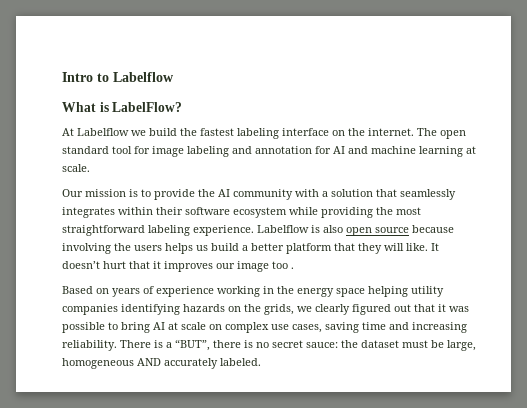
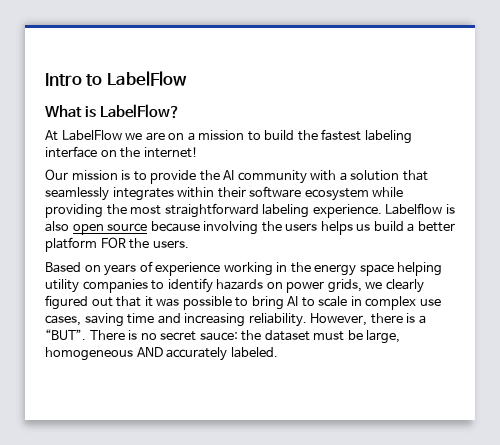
[113,72,174,82] Labelflow -> [106,71,187,86] LabelFlow
[77,128,146,136] Labelflow we -> [61,130,261,141] LabelFlow we are on a mission to
[368,128,466,139] [62,146,476,157] [62,164,90,172] internet. The open standard tool for image labeling and annotation for AI and machine learning at scale. -> [143,147,198,158] internet!
[334,243,439,254] [62,261,294,272] that they will like. It doesn’t hurt that it improves our image too . -> [100,237,189,249] FOR the users.
[121,304,180,315] identifying -> [151,278,213,293] to identify
[244,304,261,312] the -> [286,281,325,293] power
[168,322,222,330] at scale on -> [301,296,362,307] to scale in
[120,339,241,351] There is a “BUT”, there -> [310,313,426,326] [45,329,125,340] However, there is a “BUT”. There

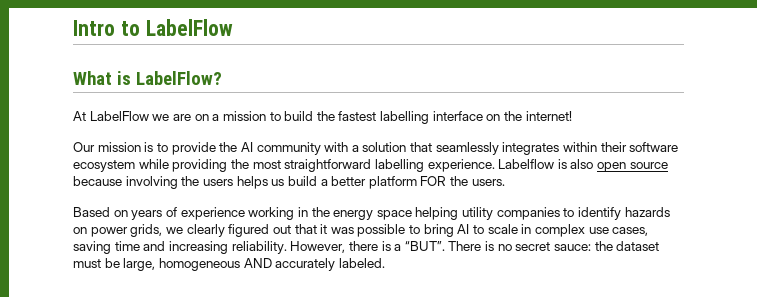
[364,130,412,144] labeling -> [380,111,430,124] labelling
[262,204,310,218] labeling -> [374,159,424,172] labelling

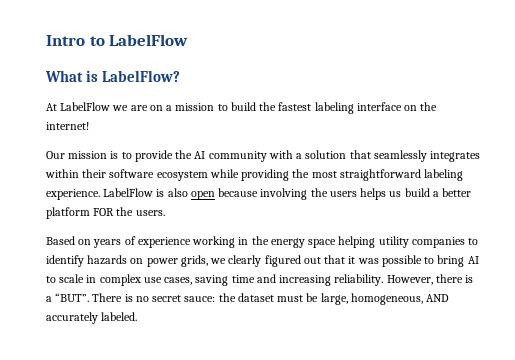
[380,111,430,124] labelling -> [314,102,354,114] labeling
[374,159,555,172] labelling experience. Labelflow -> [424,169,464,181] [46,188,154,200] labeling experience. LabelFlow
[629,162,668,169] source -> (215, 195) none
[158,258,240,271] homogeneous -> [350,293,423,305] homogeneous,

